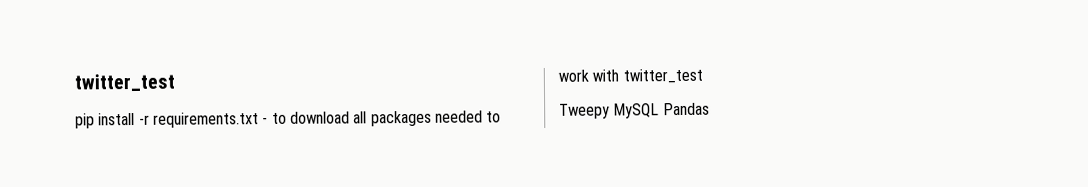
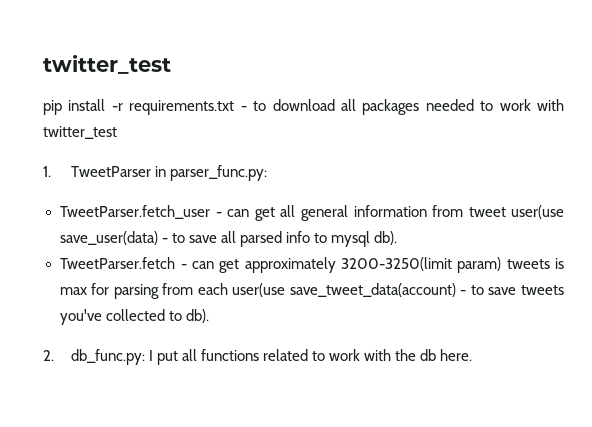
[559,102,710,119] Tweepy MySQL Pandas -> [43,165,267,181] [59,205,564,221] [59,231,397,247] [59,257,564,273] [59,283,564,299] [59,309,209,325] [43,349,473,365] 1. TweetParser in parser_func.py: // TweetParser.fetch_user - can get all general information from tweet user(use save_user(data) - to save all parsed info to mysql db). // TweetParser.fetch - can get approximately 3200-3250(limit param) tweets is max for parsing from each user(use save_tweet_data(account) - to save tweets you've collected to db). // 2. db_func.py: I put all functions related to work with the db here.

